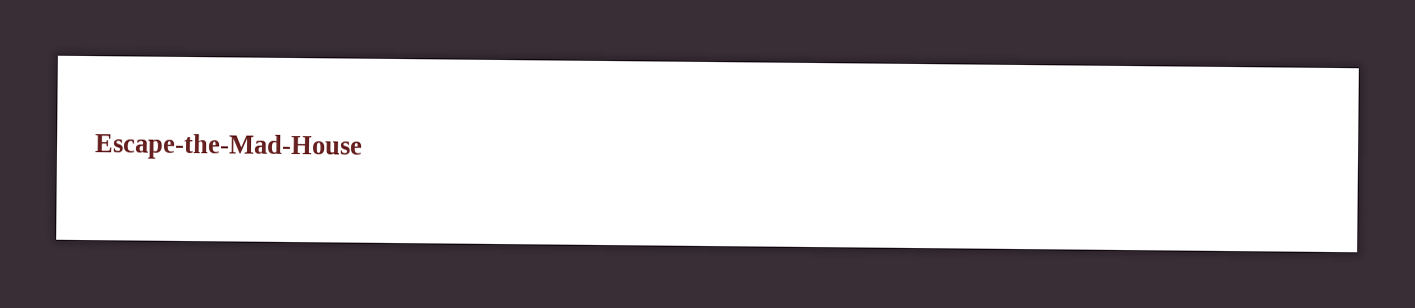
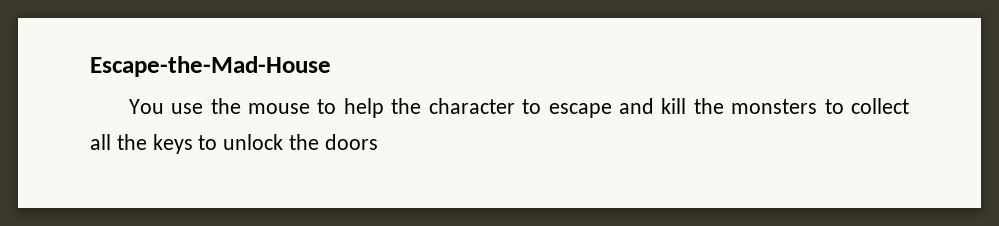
(363, 147) none -> [128,98,909,118] [90,134,378,154] // You use the mouse to help the character to escape and kill the monsters to collect all the keys to unlock the doors

